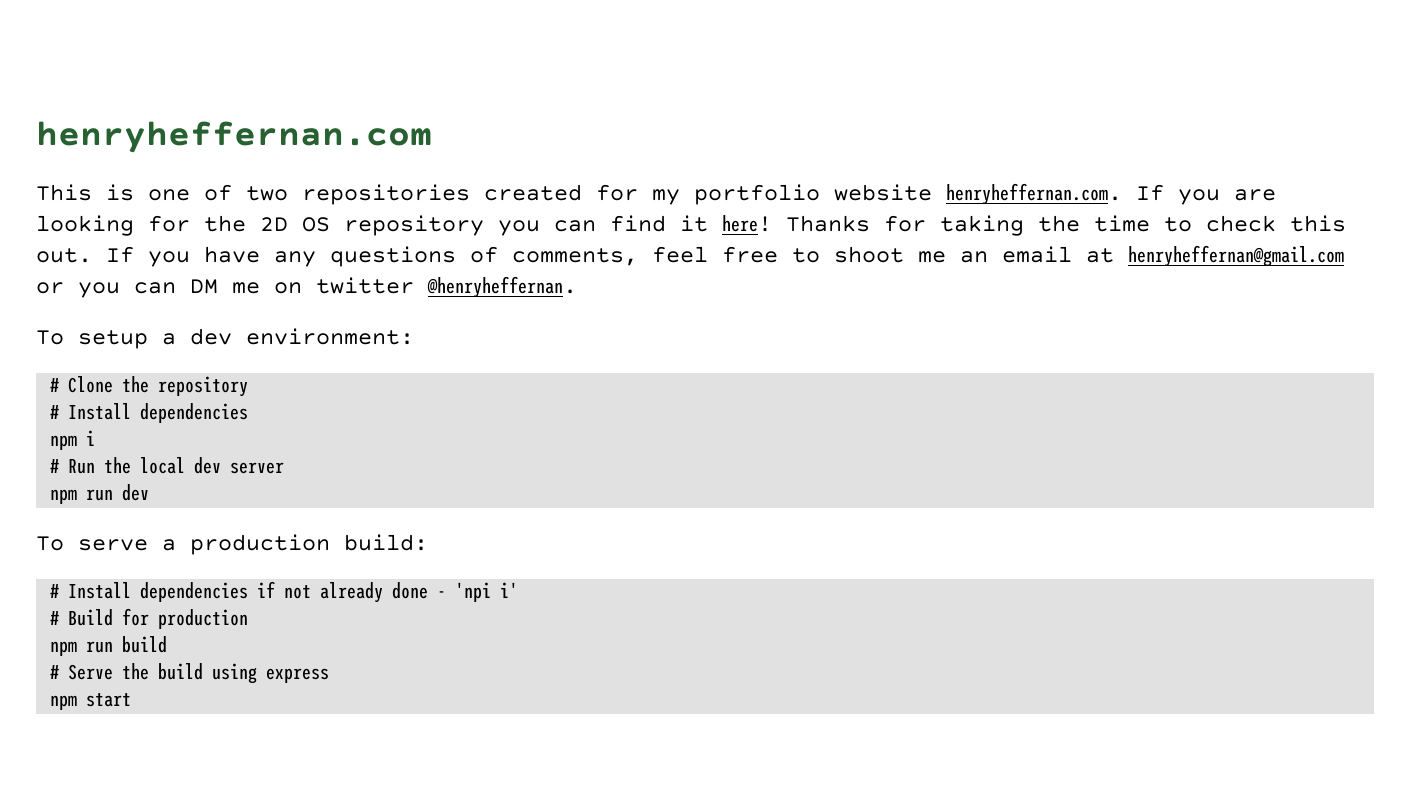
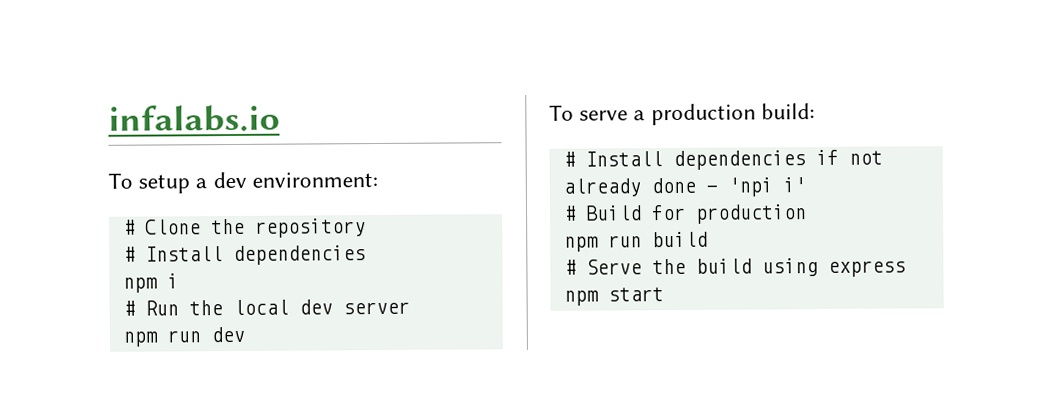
[36,121,432,153] [36,183,1276,205] [36,215,1346,236] [36,245,1344,267] [36,276,577,298] henryheffernan.com // This is one of two repositories created for my portfolio website henryheffernan.com. If you are looking for the 2D OS repository you can find it here! Thanks for taking the time to check this out. If you have any questions of comments, feel free to shoot me an email at henryheffernan@gmail.com or you can DM me on twitter @henryheffernan. -> [108,104,280,132] infalabs.io

